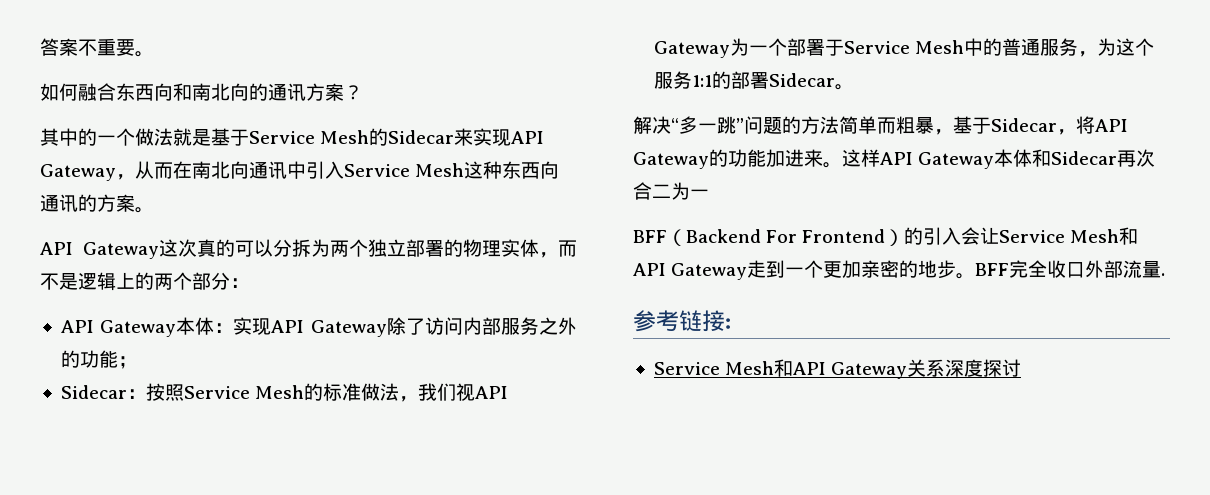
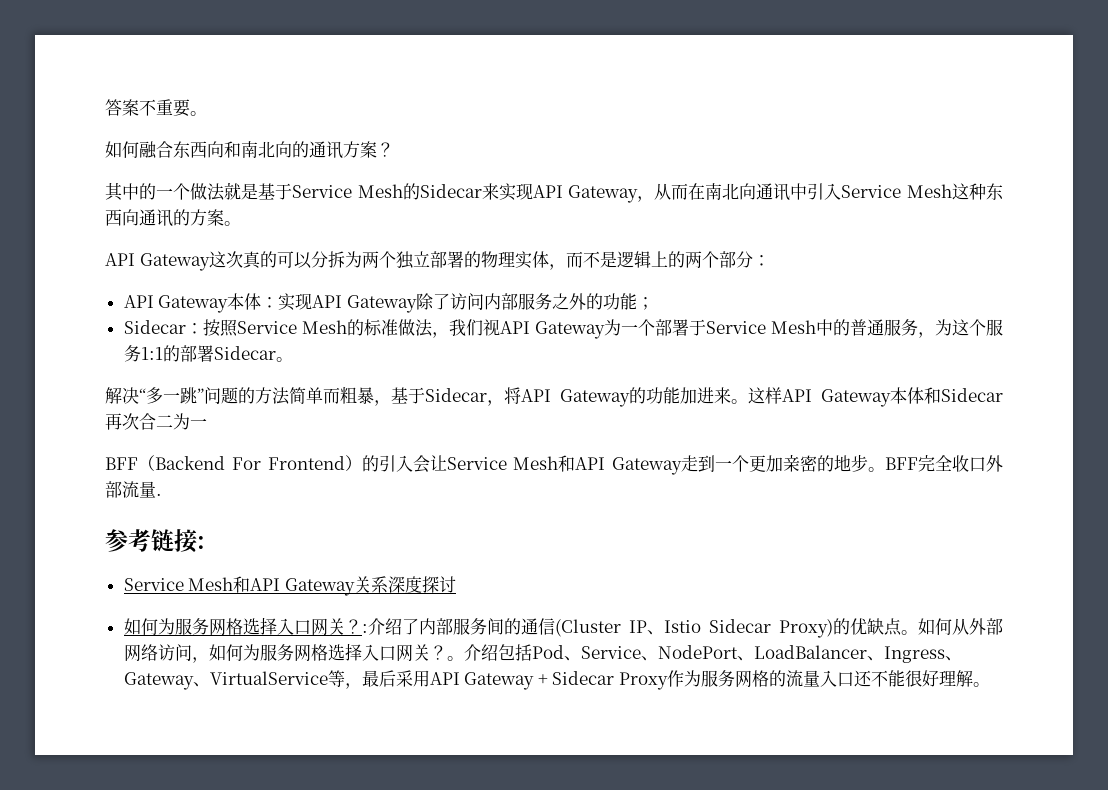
(1022, 368) none -> [123,617,1004,638] [123,643,962,663] [123,670,991,690] // 如何为服务网格选择入口网关？:介绍了内部服务间的通信(Cluster IP、Istio Sidecar Proxy)的优缺点。如何从外部网络访问，如何为服务网格选择入口网关？。介绍包括Pod、Service、NodePort、LoadBalancer、Ingress、Gateway、VirtualService等，最后采用API Gateway + Sidecar Proxy作为服务网格的流量入口还不能很好理解。

